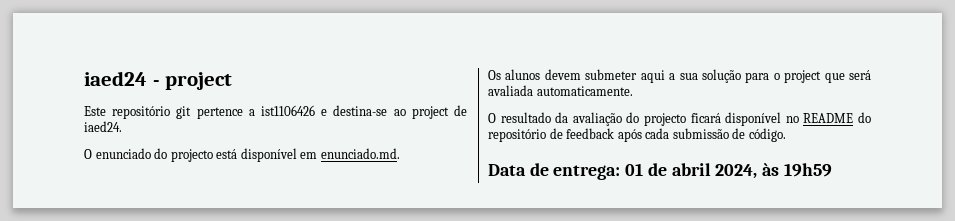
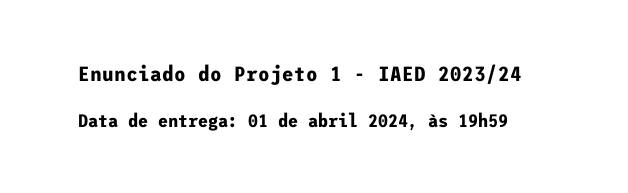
[84,71,233,90] [84,105,468,119] [84,121,122,132] [84,148,400,162] [488,69,871,83] [488,85,633,96] [488,112,871,126] [488,128,786,142] iaed24 - project // Este repositório git pertence a ist1106426 e destina-se ao project de iaed24. // O enunciado do projecto está disponível em enunciado.md. // Os alunos devem submeter aqui a sua solução para o project que será avaliada automaticamente. // O resultado da avaliação do projecto ficará disponível no README do repositório de feedback após cada submissão de código. -> [78,64,522,85] Enunciado do Projeto 1 - IAED 2023/24

